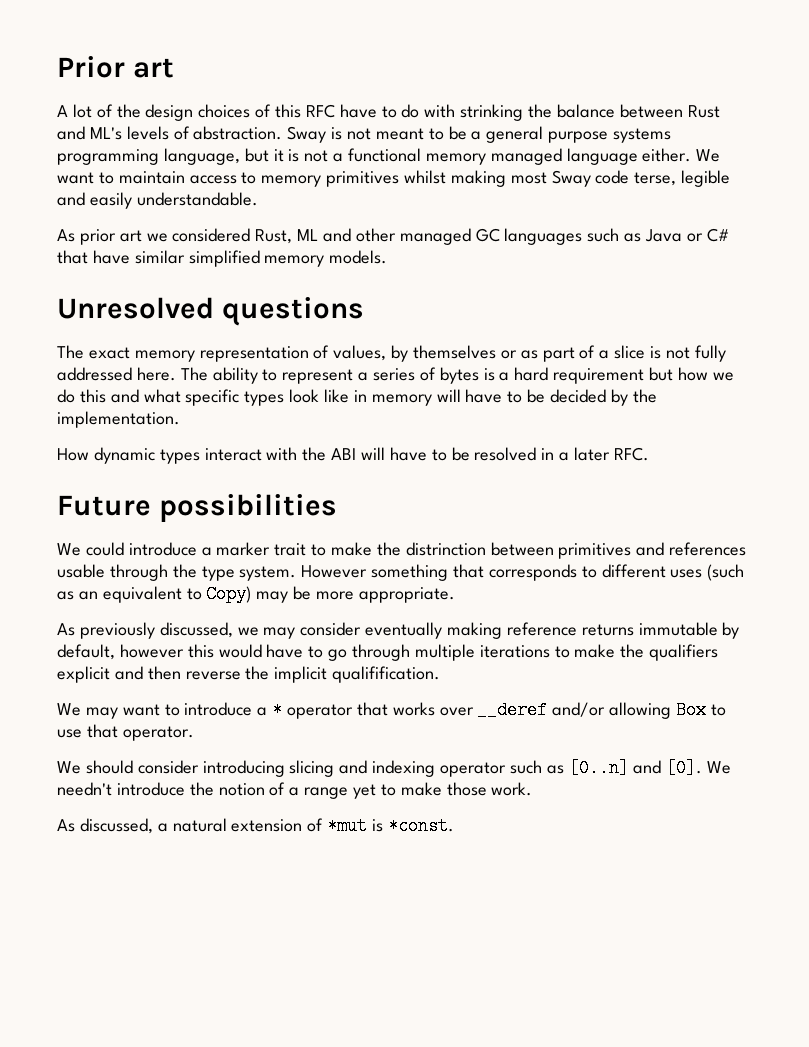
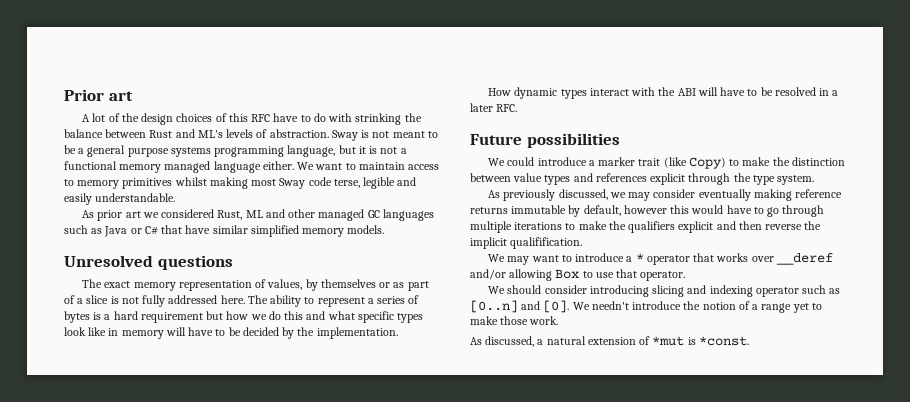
[311,542,632,559] to make the distrinction between primitives -> [663,157,845,169] [470,173,571,185] (like Copy) to make the distinction between value types
[57,564,105,578] usable -> [650,173,686,185] explicit
[301,564,745,581] [57,585,455,603] However something that corresponds to different uses (such as an equivalent to Copy) may be more appropriate. -> (815, 180) none

